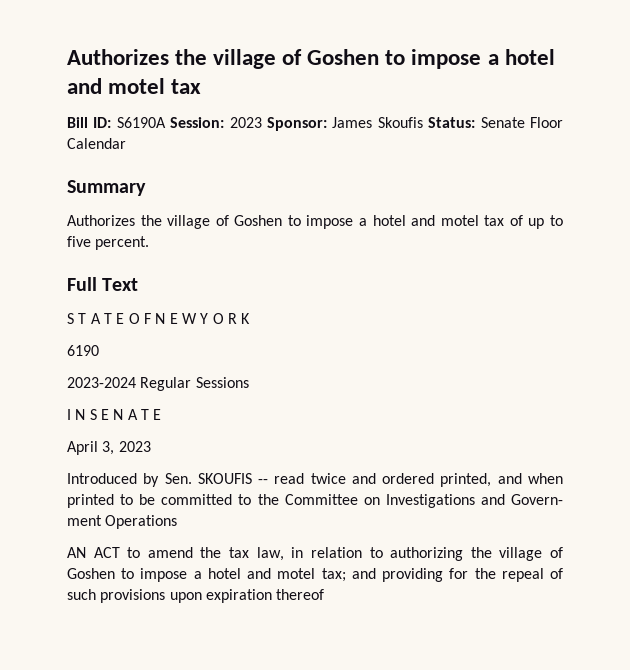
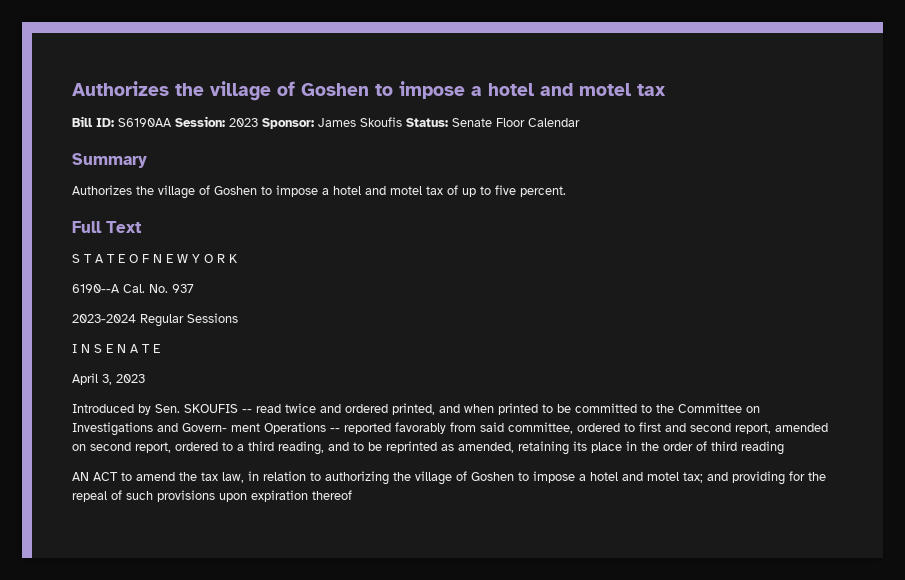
[116,117,166,128] S6190A -> [118,118,172,127] S6190AA
[67,345,99,356] 6190 -> [72,284,194,293] 6190--A Cal. No. 937
(178, 522) none -> [330,422,828,434] [72,441,784,455] -- reported favorably from said committee, ordered to first and second report, amended on second report, ordered to a third reading, and to be reprinted as amended, retaining its place in the order of third reading

